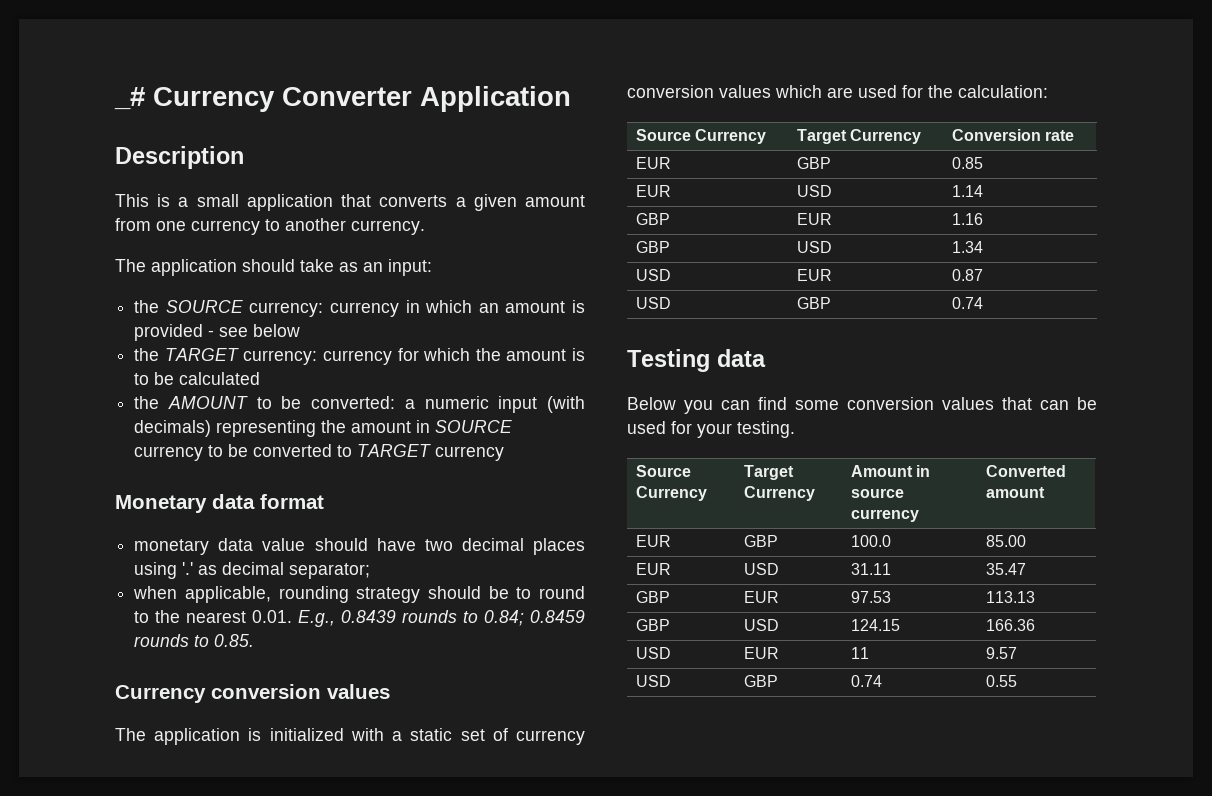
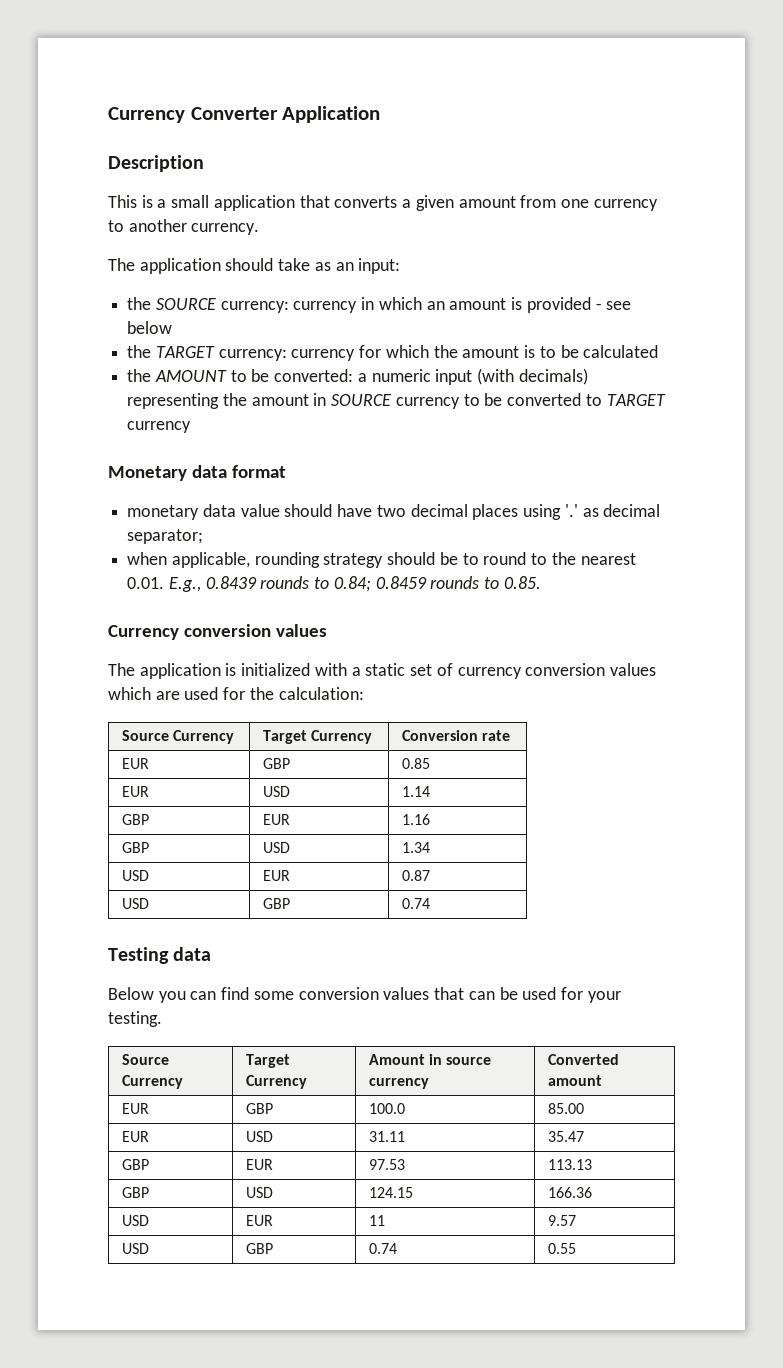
[114,87,145,110] _# -> (108, 115) none

